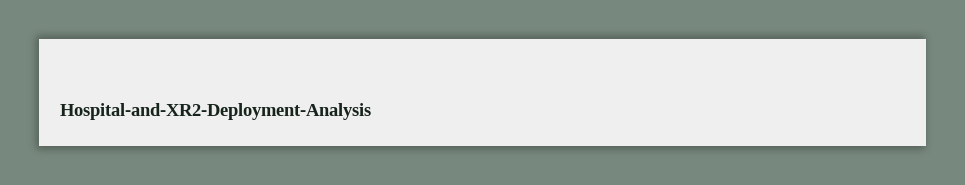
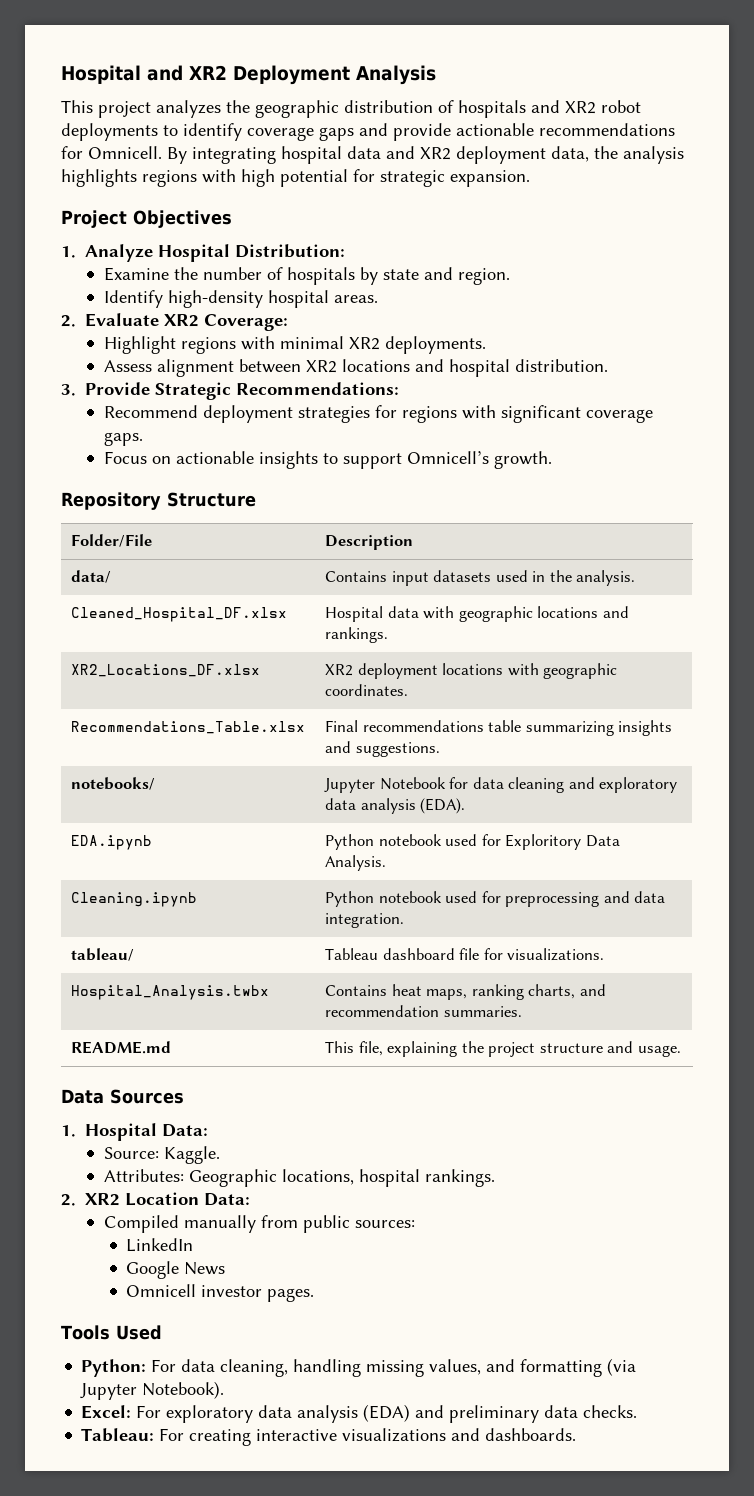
[60,103,371,120] Hospital-and-XR2-Deployment-Analysis -> [61,65,436,85] [61,100,641,118] [61,123,675,141] [61,146,684,164] [61,169,530,187] [61,210,232,228] [61,244,346,262] [103,267,510,285] [103,290,378,308] [61,313,289,331] [103,336,486,354] [103,359,608,377] [61,382,400,400] [103,405,653,423] [103,432,143,446] [103,451,552,469] [61,492,256,510] [71,534,153,547] [325,535,414,550] [71,570,112,583] [325,570,636,586] [71,607,288,622] [325,606,629,622] [325,627,389,643] [71,664,261,677] [325,663,618,679] [325,684,409,696] [71,721,306,734] [325,720,673,736] [325,741,440,757] [71,777,156,790] [324,777,678,793] [325,798,466,814] [71,835,153,850] [325,834,620,850] [325,855,387,871] [71,892,198,907] [325,891,666,907] [325,913,405,928] [71,948,135,961] [325,948,605,961] [71,985,270,1000] [325,984,606,1000] [325,1005,522,1017] [71,1041,172,1054] [325,1041,681,1057] [61,1089,184,1104] [61,1123,209,1141] [103,1146,220,1164] [103,1169,495,1187] [61,1192,251,1206] [103,1215,415,1233] [126,1238,194,1252] [126,1261,226,1279] [126,1284,315,1302] [61,1325,162,1340] [81,1358,637,1377] [80,1381,225,1400] [81,1404,638,1423] [81,1428,577,1446] Hospital and XR2 Deployment Analysis // This project analyzes the geographic distribution of hospitals and XR2 robot deployments to identify coverage gaps and provide actionable recommendations for Omnicell. By integrating hospital data and XR2 deployment data, the analysis highlights regions with high potential for strategic expansion. // Project Objectives // 1. Analyze Hospital Distribution: // Examine the number of hospitals by state and region. // Identify high-density hospital areas. // 2. Evaluate XR2 Coverage: // Highlight regions with minimal XR2 deployments. // Assess alignment between XR2 locations and hospital distribution. // 3. Provide Strategic Recommendations: // Recommend deployment strategies for regions with significant coverage gaps. // Focus on actionable insights to support Omnicell’s growth. // Repository Structure // Folder/File | Description // data/ | Contains input datasets used in the analysis. // Cleaned_Hospital_DF.xlsx | Hospital data with geographic locations and rankings. // XR2_Locations_DF.xlsx | XR2 deployment locations with geographic coordinates. // Recommendations_Table.xlsx | Final recommendations table summarizing insights and suggestions. // notebooks/ | Jupyter Notebook for data cleaning and exploratory data analysis (EDA). // EDA.ipynb | Python notebook used for Exploritory Data Analysis. // Cleaning.ipynb | Python notebook used for preprocessing and data integration. // tableau/ | Tableau dashboard file for visualizations. // Hospital_Analysis.twbx | Contains heat maps, ranking charts, and recommendation summaries. // README.md | This file, explaining the project structure and usage. // Data Sources // 1. Hospital Data: // Source: Kaggle. // Attributes: Geographic locations, hospital rankings. // 2. XR2 Location Data: // Compiled manually from public sources: // LinkedIn // Google News // Omnicell investor pages. // Tools Used // Python: For data cleaning, handling missing values, and formatting (via Jupyter Notebook). // Excel: For exploratory data analysis (EDA) and preliminary data checks. // Tableau: For creating interactive visualizations and dashboards.

